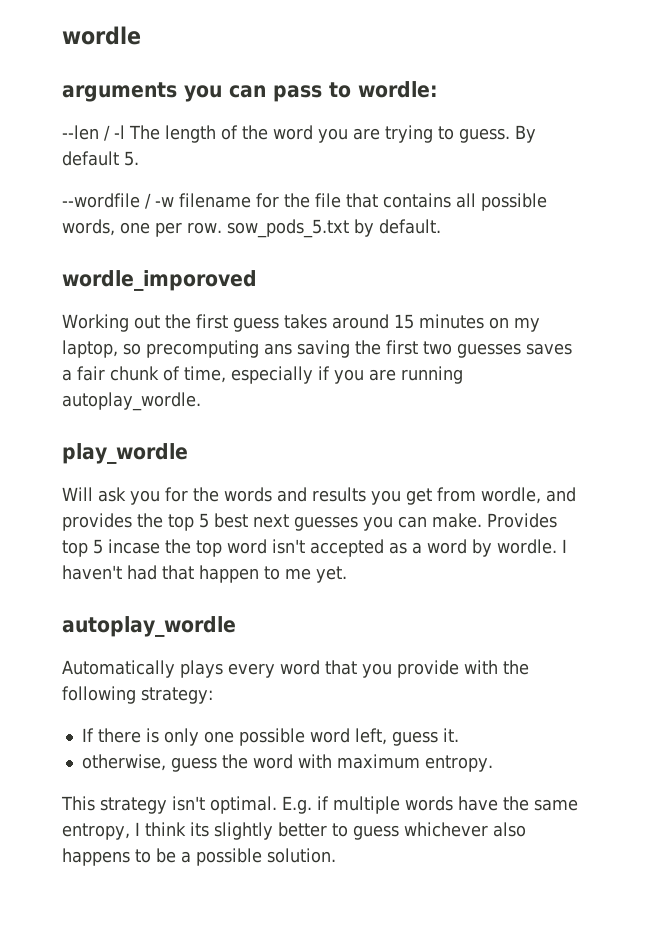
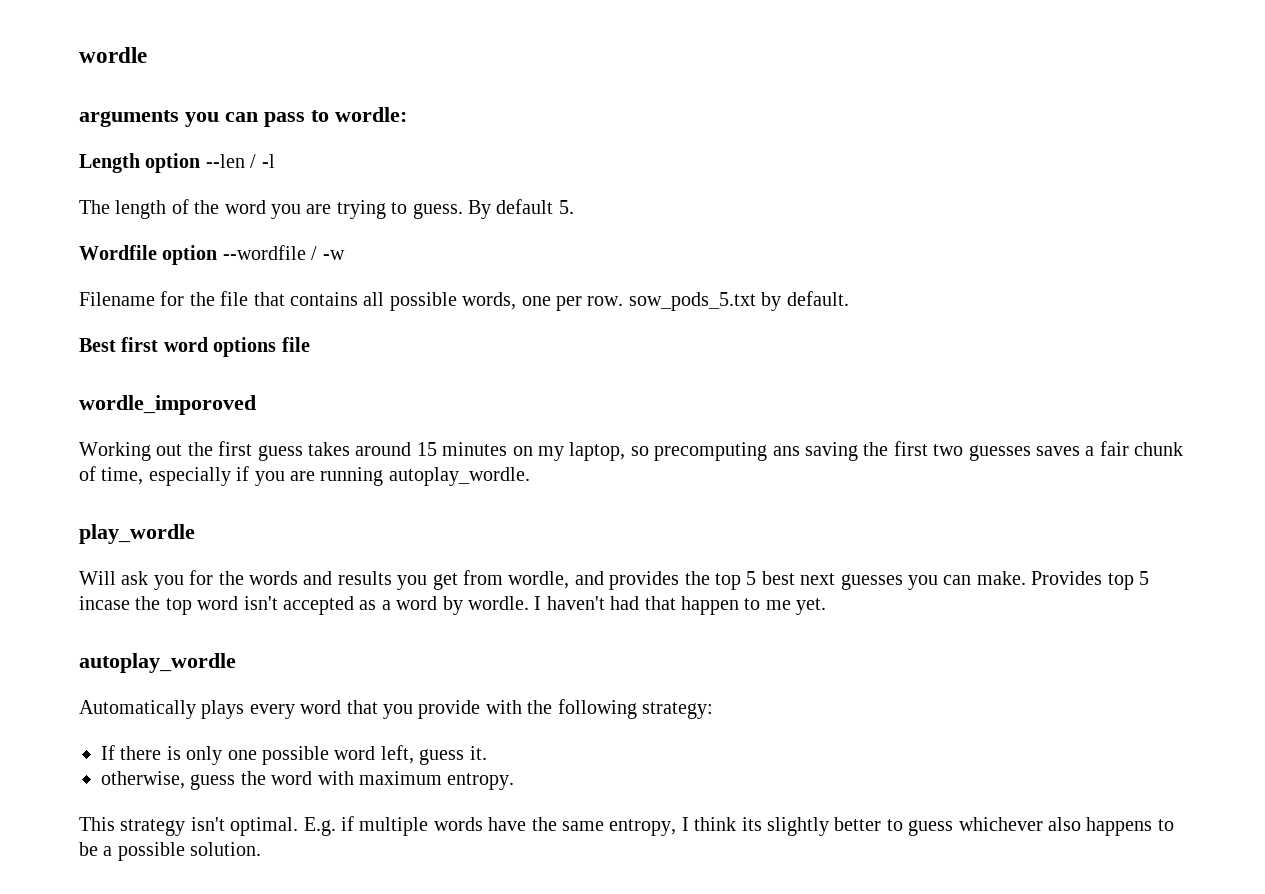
(438, 89) none -> [79,153,201,173] Length option
(125, 132) none -> (275, 161) //
(139, 158) none -> [79,245,218,265] Wordfile option
[179,193,251,208] filename -> [79,292,155,306] // Filename
(441, 226) none -> [79,337,310,357] // Best first word options file

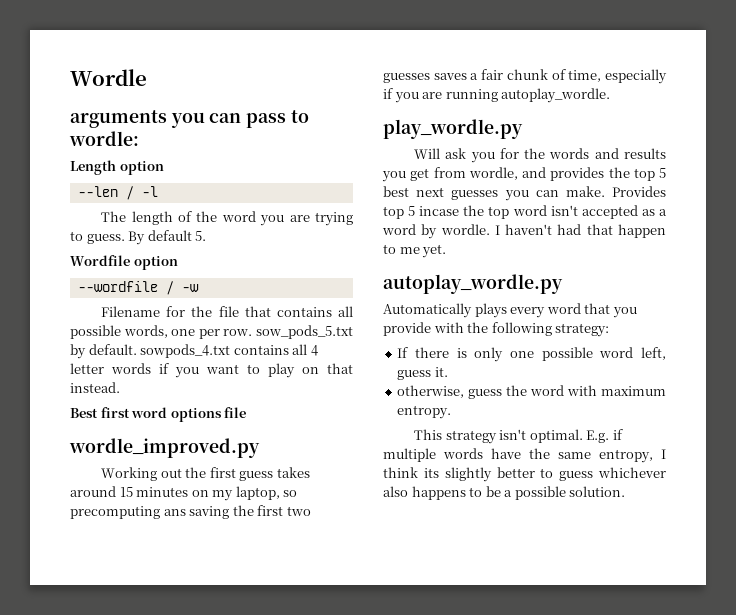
[79,47,147,63] wordle -> [70,69,147,86] Wordle
(201, 163) none -> (164, 168) //
(218, 255) none -> (178, 263) //
(849, 298) none -> [140,344,318,358] [70,363,353,378] [70,382,120,393] sowpods_4.txt contains all 4 letter words if you want to play on that instead.
[79,395,256,415] wordle_imporoved -> [69,438,260,458] wordle_improved.py
[79,524,195,544] play_wordle -> [383,119,523,139] play_wordle.py
[79,653,236,673] autoplay_wordle -> [383,274,563,294] autoplay_wordle.py

